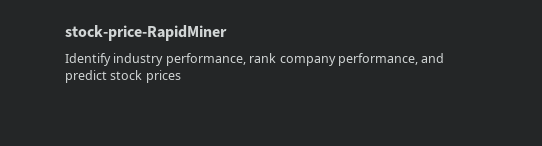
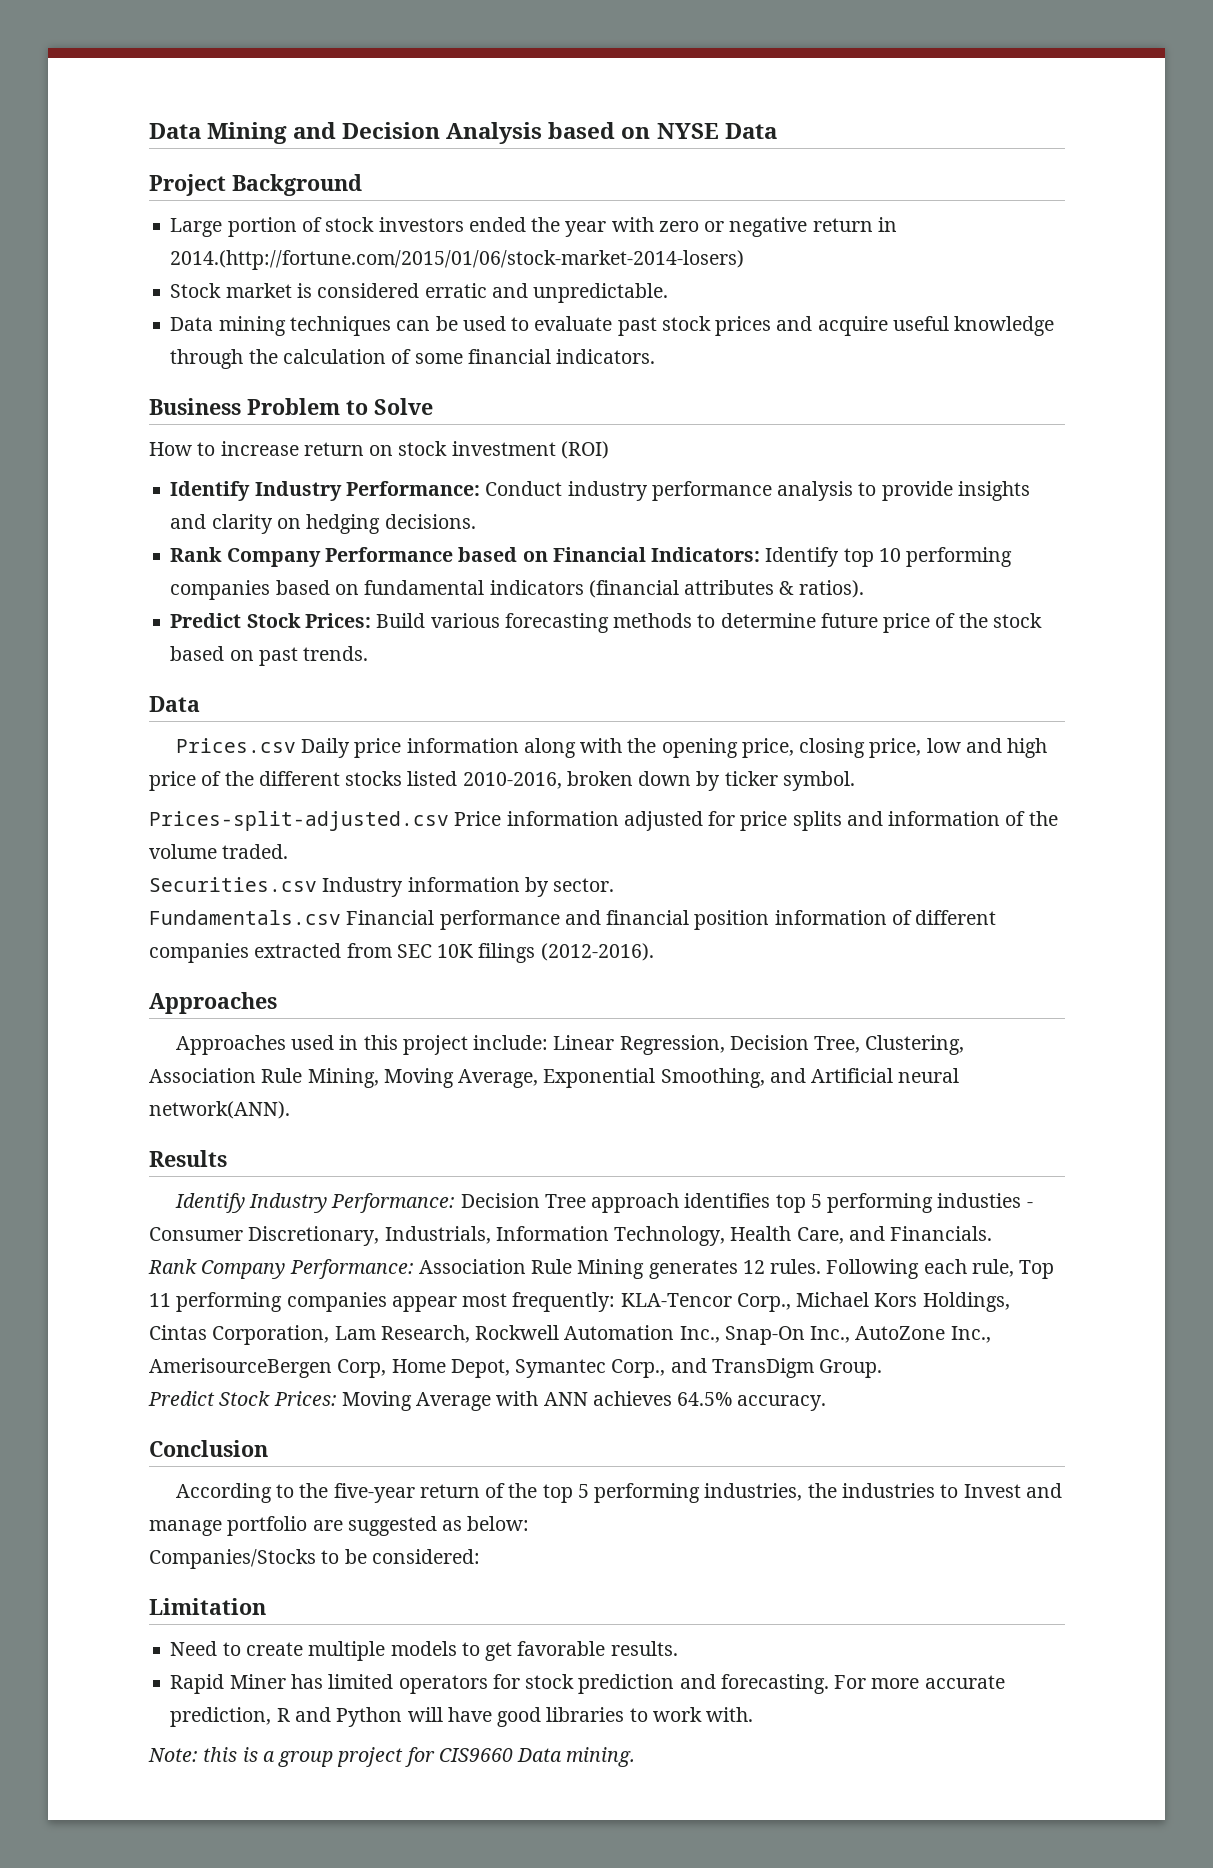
[65,25,227,41] [65,53,445,66] [65,70,181,83] stock-price-RapidMiner // Identify industry performance, rank company performance, and predict stock prices -> [149,122,777,144] [149,174,362,196] [170,217,897,237] [170,250,745,270] [170,283,669,303] [170,316,1055,336] [170,349,656,369] [149,398,433,415] [149,441,609,459] [170,481,1030,501] [170,514,476,534] [170,547,1013,567] [170,580,864,600] [170,613,1042,633] [170,646,369,666] [149,696,200,712] [175,738,1048,758] [149,771,855,791] [149,811,1058,831] [149,844,289,859] [149,877,615,897] [149,910,997,930] [149,943,654,963] [149,992,277,1014] [175,1035,965,1055] [149,1068,960,1088] [149,1101,290,1119] [149,1150,227,1167] [174,1193,1033,1213] [149,1226,993,1246] [148,1259,1055,1279] [149,1292,1010,1312] [149,1325,991,1345] [149,1358,883,1378] [148,1391,827,1411] [149,1440,268,1457] [175,1483,1062,1503] [149,1516,530,1536] [149,1549,480,1569] [149,1598,266,1615] [170,1641,678,1661] [170,1674,1005,1694] [170,1707,754,1727] [148,1747,636,1767] Data Mining and Decision Analysis based on NYSE Data // Project Background // Large portion of stock investors ended the year with zero or negative return in 2014.(http://fortune.com/2015/01/06/stock-market-2014-losers) // Stock market is considered erratic and unpredictable. // Data mining techniques can be used to evaluate past stock prices and acquire useful knowledge through the calculation of some financial indicators. // Business Problem to Solve // How to increase return on stock investment (ROI) // Identify Industry Performance: Conduct industry performance analysis to provide insights and clarity on hedging decisions. // Rank Company Performance based on Financial Indicators: Identify top 10 performing companies based on fundamental indicators (financial attributes & ratios). // Predict Stock Prices: Build various forecasting methods to determine future price of the stock based on past trends. // Data // Prices.csv Daily price information along with the opening price, closing price, low and high price of the different stocks listed 2010-2016, broken down by ticker symbol. // Prices-split-adjusted.csv Price information adjusted for price splits and information of the volume traded. // Securities.csv Industry information by sector. // Fundamentals.csv Financial performance and financial position information of different companies extracted from SEC 10K filings (2012-2016). // Approaches // Approaches used in this project include: Linear Regression, Decision Tree, Clustering, Association Rule Mining, Moving Average, Exponential Smoothing, and Artificial neural network(ANN). // Results // Identify Industry Performance: Decision Tree approach identifies top 5 performing industies - Consumer Discretionary, Industrials, Information Technology, Health Care, and Financials. // Rank Company Performance: Association Rule Mining generates 12 rules. Following each rule, Top 11 performing companies appear most frequently: KLA-Tencor Corp., Michael Kors Holdings, Cintas Corporation, Lam Research, Rockwell Automation Inc., Snap-On Inc., AutoZone Inc., AmerisourceBergen Corp, Home Depot, Symantec Corp., and TransDigm Group. // Predict Stock Prices: Moving Average with ANN achieves 64.5% accuracy. // Conclusion // According to the five-year return of the top 5 performing industries, the industries to Invest and manage portfolio are suggested as below: // Companies/Stocks to be considered: // Limitation // Need to create multiple models to get favorable results. // Rapid Miner has limited operators for stock prediction and forecasting. For more accurate prediction, R and Python will have good libraries to work with. // Note: this is a group project for CIS9660 Data mining.

